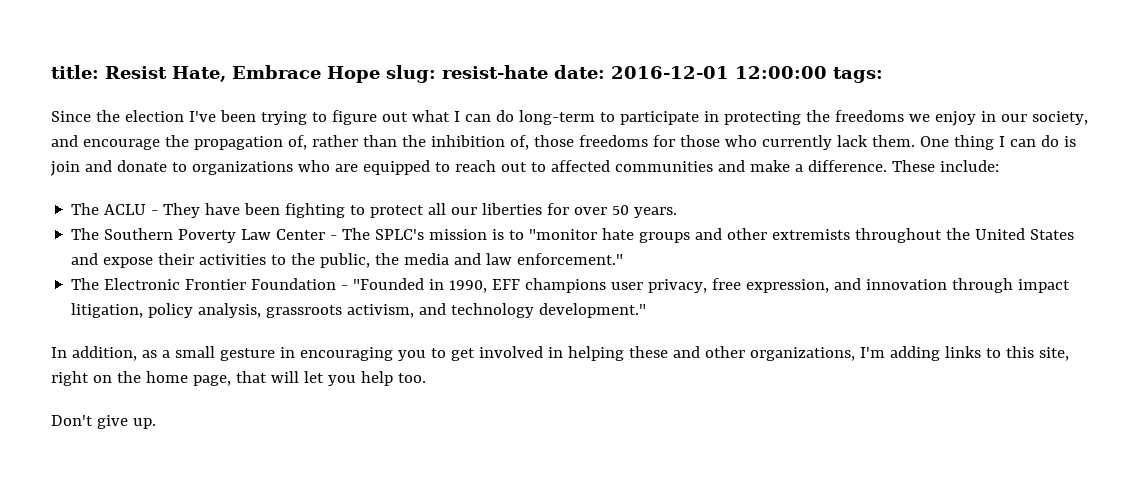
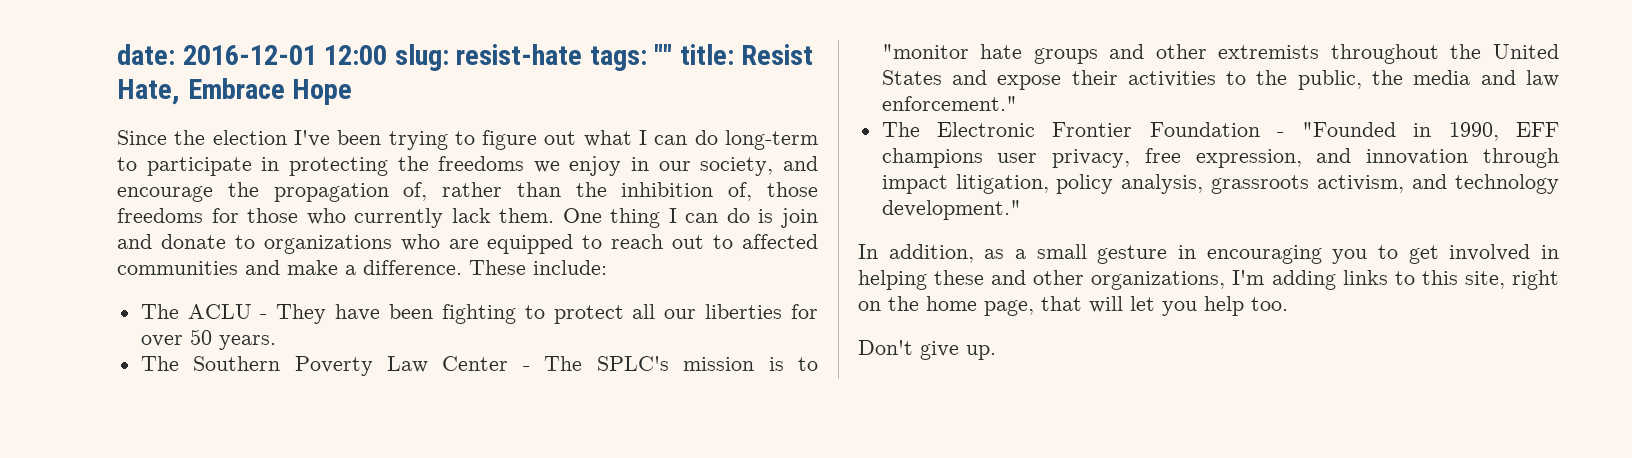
(51, 72) none -> [117,44,673,71] date: 2016-12-01 12:00 slug: resist-hate tags: ""
[386,65,883,83] slug: resist-hate date: 2016-12-01 12:00:00 tags: -> (353, 92) none

